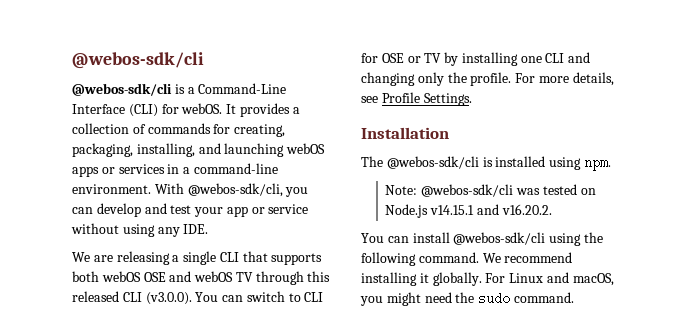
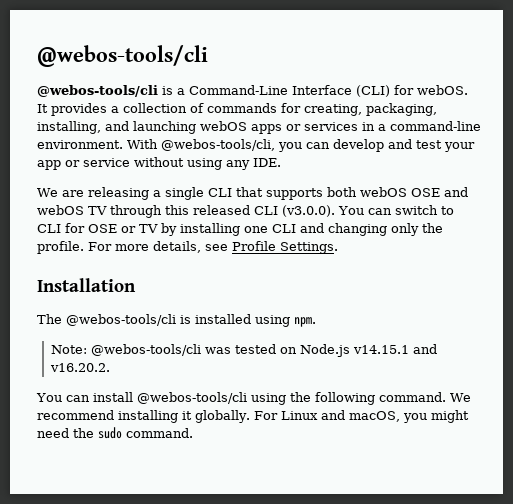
[72,52,204,69] [72,83,172,96] @webos-sdk/cli // @webos-sdk/cli -> [37,45,208,67] [37,85,158,97] @webos-tools/cli // @webos-tools/cli
[187,183,283,197] @webos-sdk/cli, -> [161,139,275,151] @webos-tools/cli,
[386,156,479,169] @webos-sdk/cli -> [66,314,176,326] @webos-tools/cli
[421,184,514,197] @webos-sdk/cli -> [91,344,202,356] @webos-tools/cli
[453,232,546,245] @webos-sdk/cli -> [136,392,247,404] @webos-tools/cli

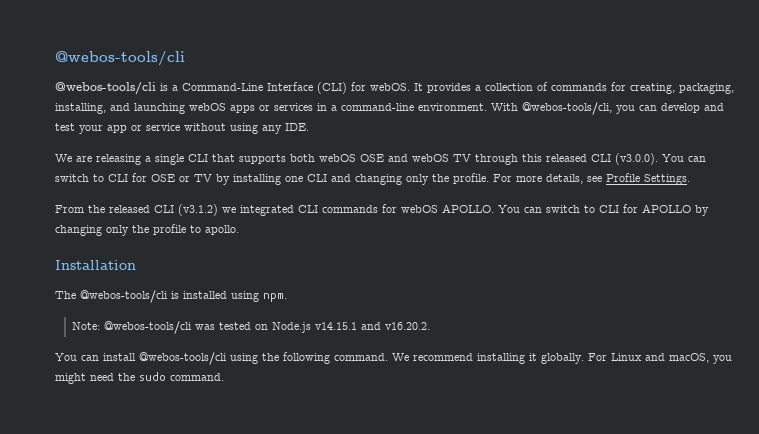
(338, 248) none -> [55,204,709,216] [55,224,239,236] // From the released CLI (v3.1.2) we integrated CLI commands for webOS APOLLO. You can switch to CLI for APOLLO by changing only the profile to apollo.

